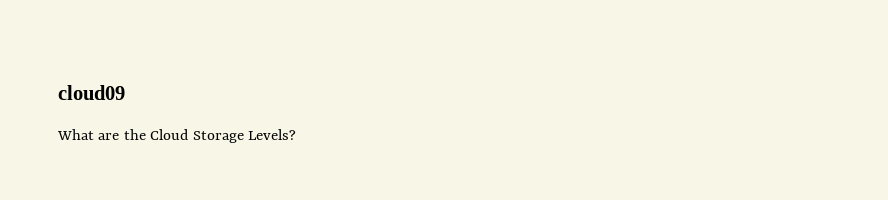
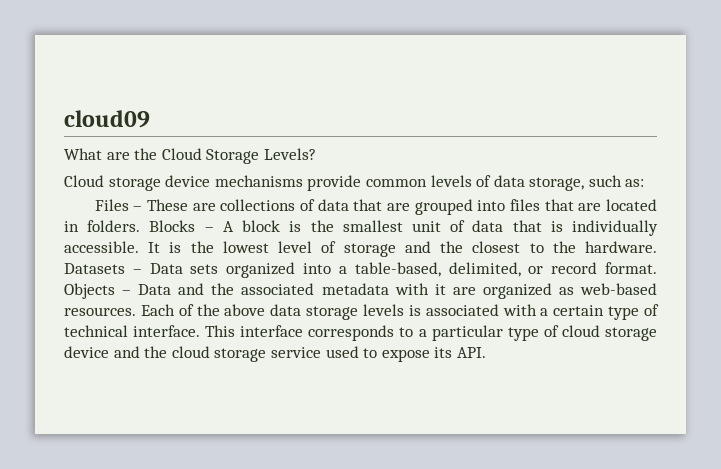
(297, 134) none -> [64,175,645,191] [94,199,658,215] [64,220,659,236] [64,241,657,257] [64,262,657,278] [64,283,657,299] [64,304,659,320] [64,325,657,341] [64,346,486,362] // Cloud storage device mechanisms provide common levels of data storage, such as: // Files – These are collections of data that are grouped into files that are located in folders. Blocks – A block is the smallest unit of data that is individually accessible. It is the lowest level of storage and the closest to the hardware. Datasets – Data sets organized into a table-based, delimited, or record format. Objects – Data and the associated metadata with it are organized as web-based resources. Each of the above data storage levels is associated with a certain type of technical interface. This interface corresponds to a particular type of cloud storage device and the cloud storage service used to expose its API.

